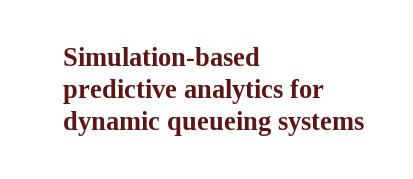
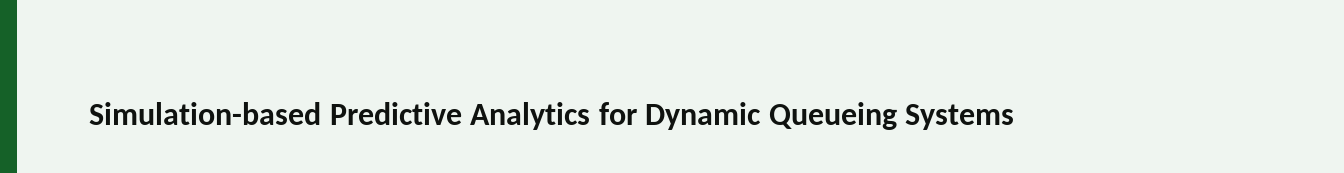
[63,79,325,104] [63,111,365,136] predictive analytics for dynamic queueing systems -> [329,102,1015,130] Predictive Analytics for Dynamic Queueing Systems

